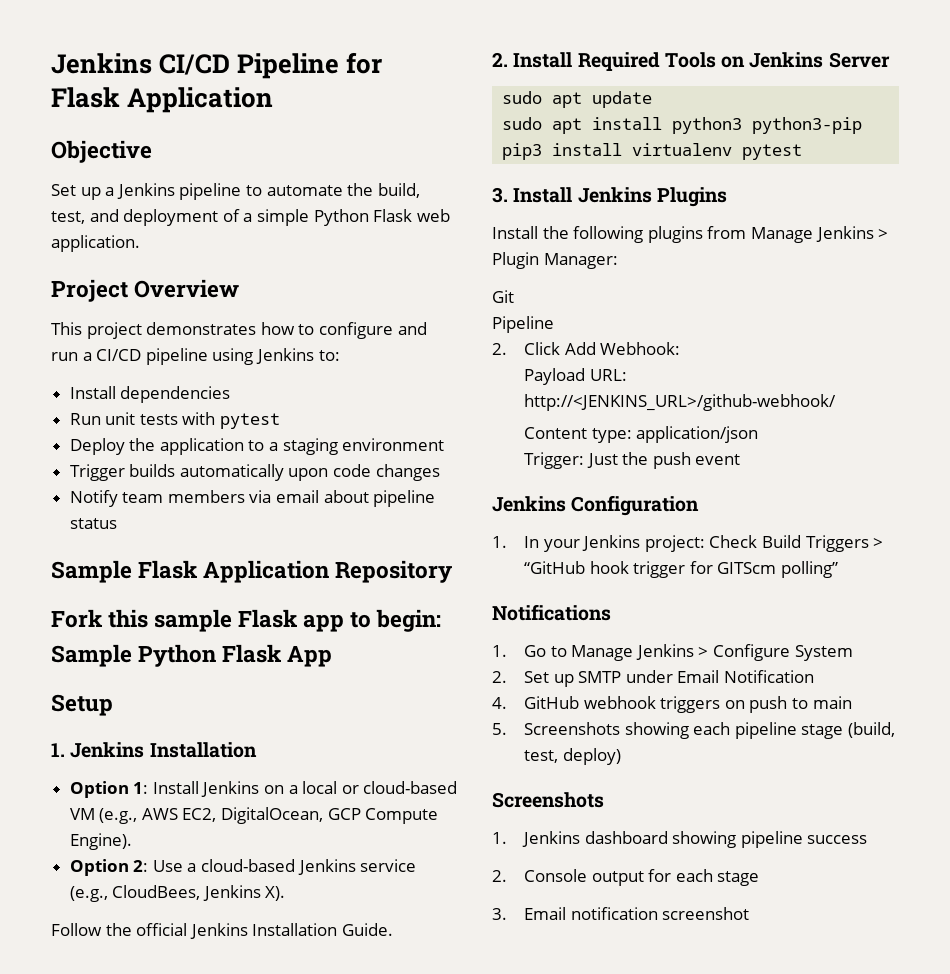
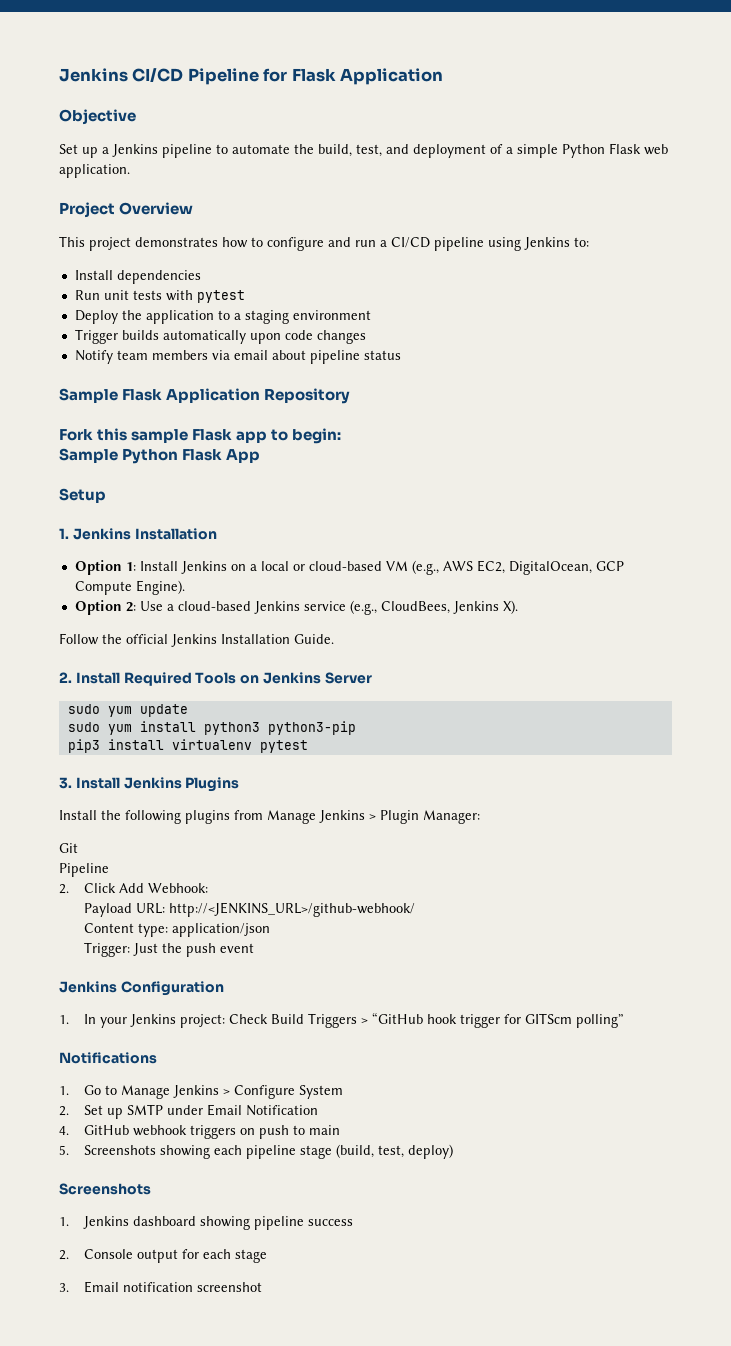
[552,92,583,108] apt -> [107,706,132,717] yum
[552,118,583,134] apt -> [107,724,132,735] yum

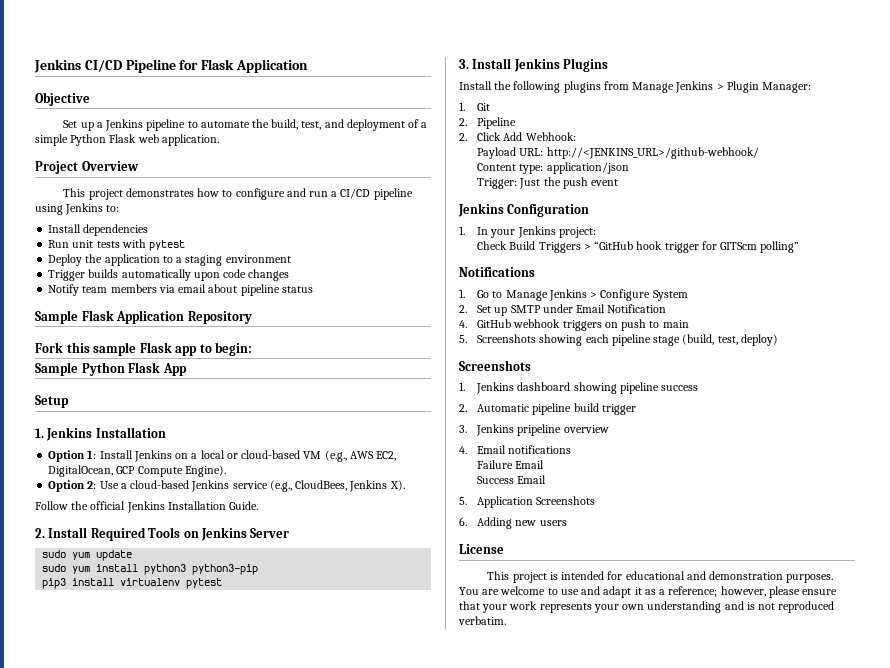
(480, 817) none -> [459,102,465,111] 1.
(78, 848) none -> [459,118,467,126] 2.
(225, 1021) none -> (596, 232) //
[83,1249,267,1263] [59,1281,262,1293] Console output for each stage // 3. Email notification screenshot -> [477,403,636,415] [459,424,609,436] [459,445,572,454] [477,460,545,469] [477,475,547,484] [459,496,596,508] [459,517,567,529] [459,544,504,554] [487,571,834,583] [459,586,838,598] [459,601,835,613] [458,616,506,625] Automatic pipeline build trigger // 3. Jenkins pripeline overview // 4. Email notifications // Failure Email // Success Email // 5. Application Screenshots // 6. Adding new users // License // This project is intended for educational and demonstration purposes. You are welcome to use and adapt it as a reference; however, please ensure that your work represents your own understanding and is not reproduced verbatim.

